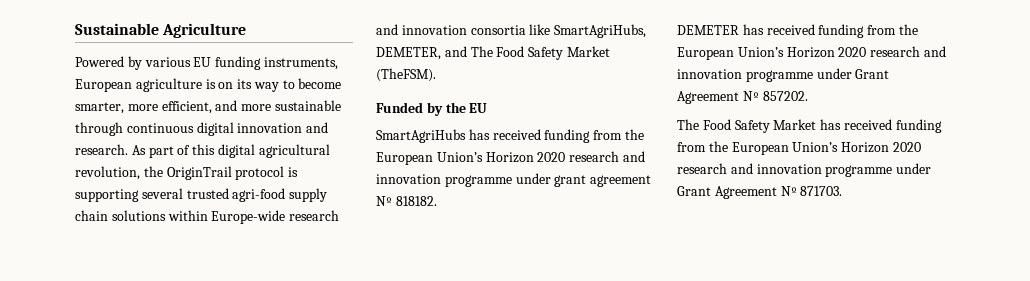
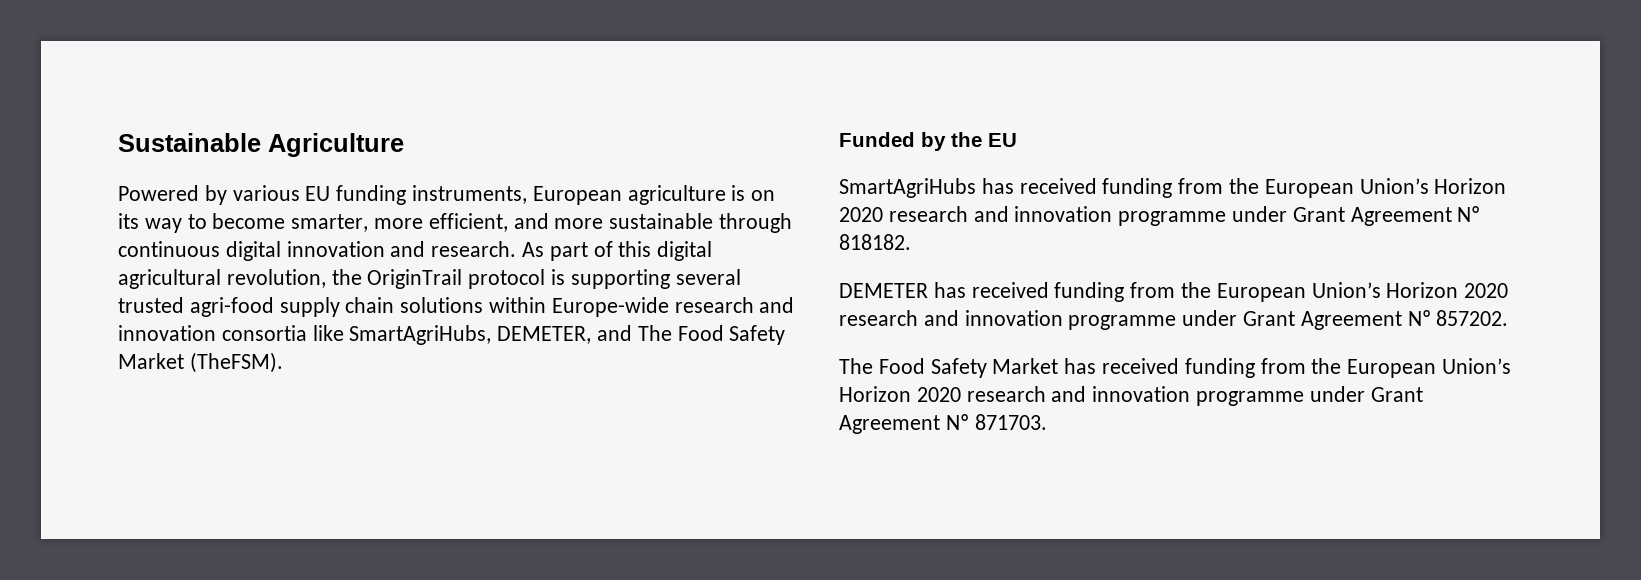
[554,175,652,187] grant agreement -> [1292,207,1452,226] Grant Agreement

